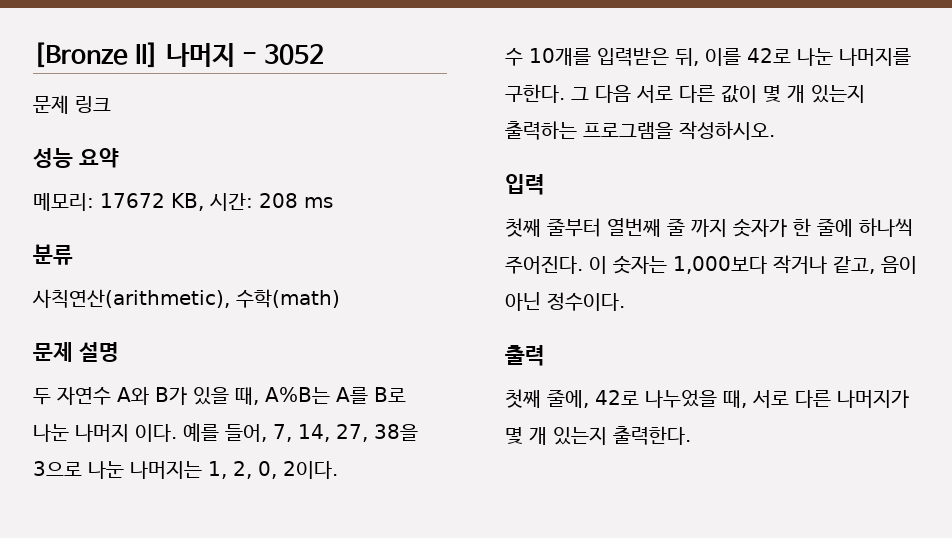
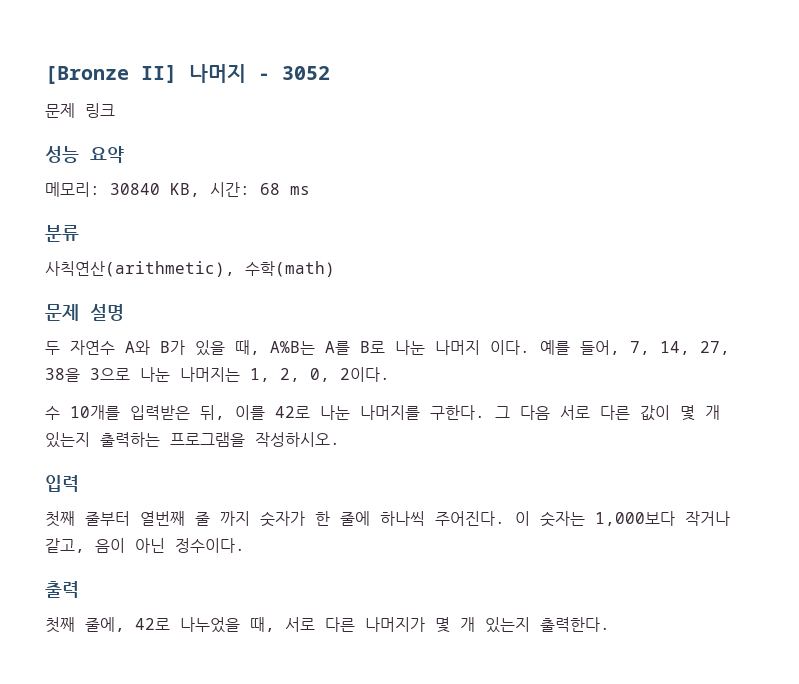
[100,193,165,208] 17672 -> [110,183,160,195] 30840
[259,193,298,208] 208 -> [260,183,280,195] 68

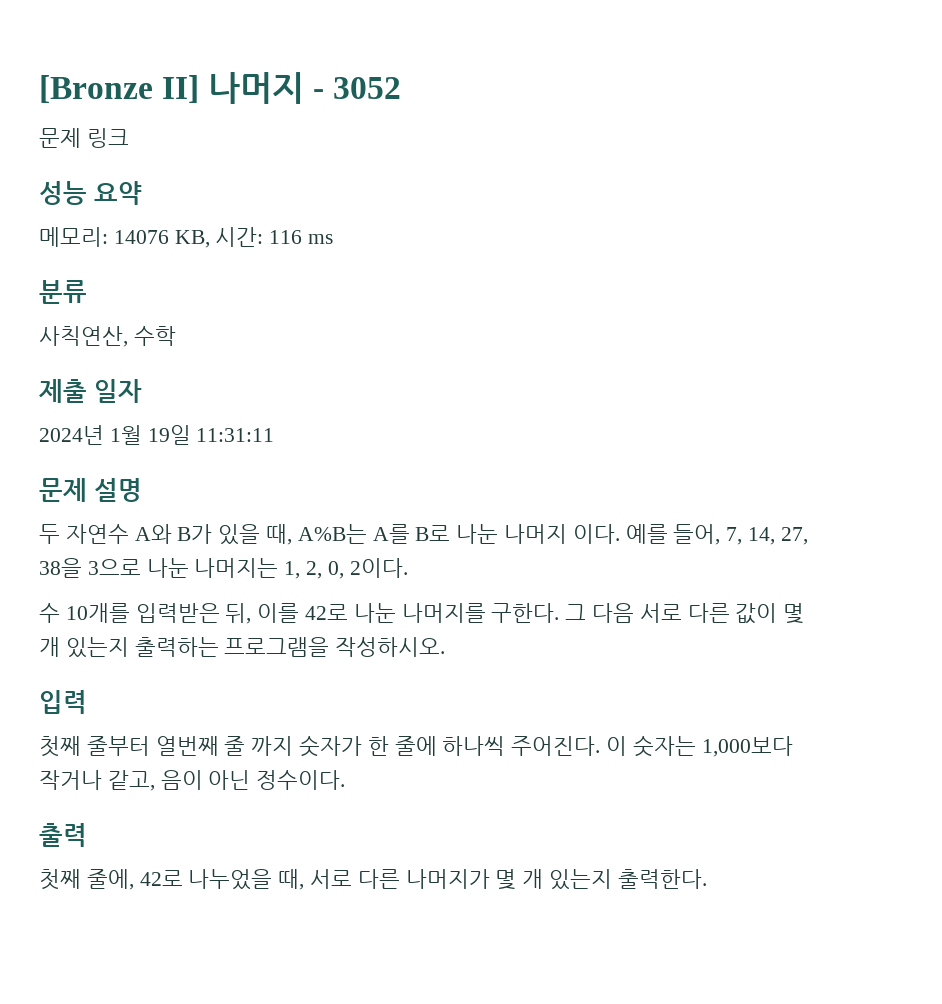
[110,183,160,195] 30840 -> [113,230,169,244] 14076
[260,183,280,195] 68 -> [269,230,303,244] 116
[45,261,335,277] 사칙연산(arithmetic), 수학(math) -> [39,326,176,347] [39,379,142,403] [39,425,275,445] 사칙연산, 수학 // 제출 일자 // 2024년 1월 19일 11:31:11

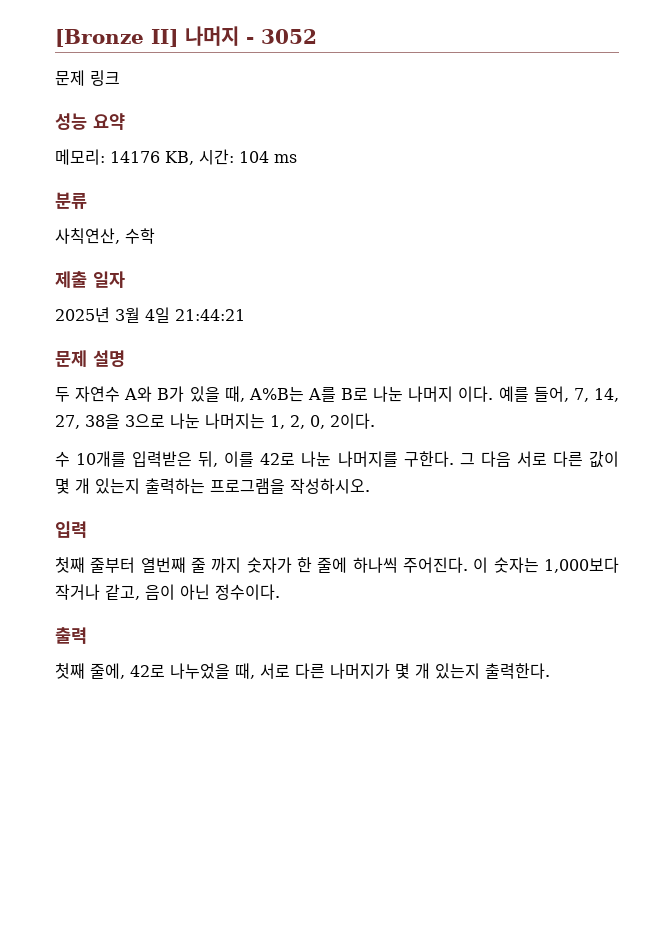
[113,230,169,244] 14076 -> [110,151,160,163] 14176
[269,230,303,244] 116 -> [239,151,269,163] 104
[39,425,275,445] 2024년 1월 19일 11:31:11 -> [55,307,245,323] 2025년 3월 4일 21:44:21

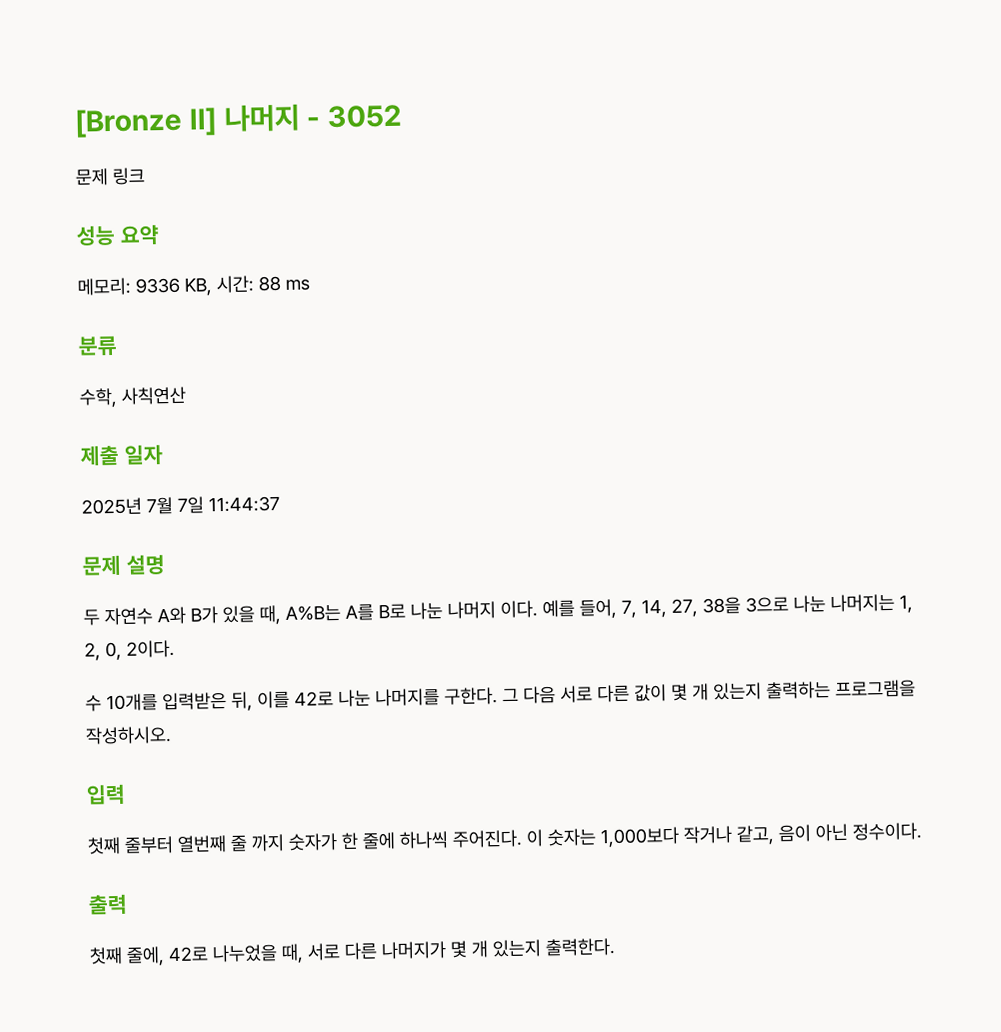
[110,151,160,163] 14176 -> [135,277,180,294] 9336
[239,151,269,163] 104 -> [258,275,281,292] 88
[55,228,155,244] 사칙연산, 수학 -> [79,386,186,408] 수학, 사칙연산
[115,307,245,323] 3월 4일 21:44:21 -> [146,496,280,515] 7월 7일 11:44:37

